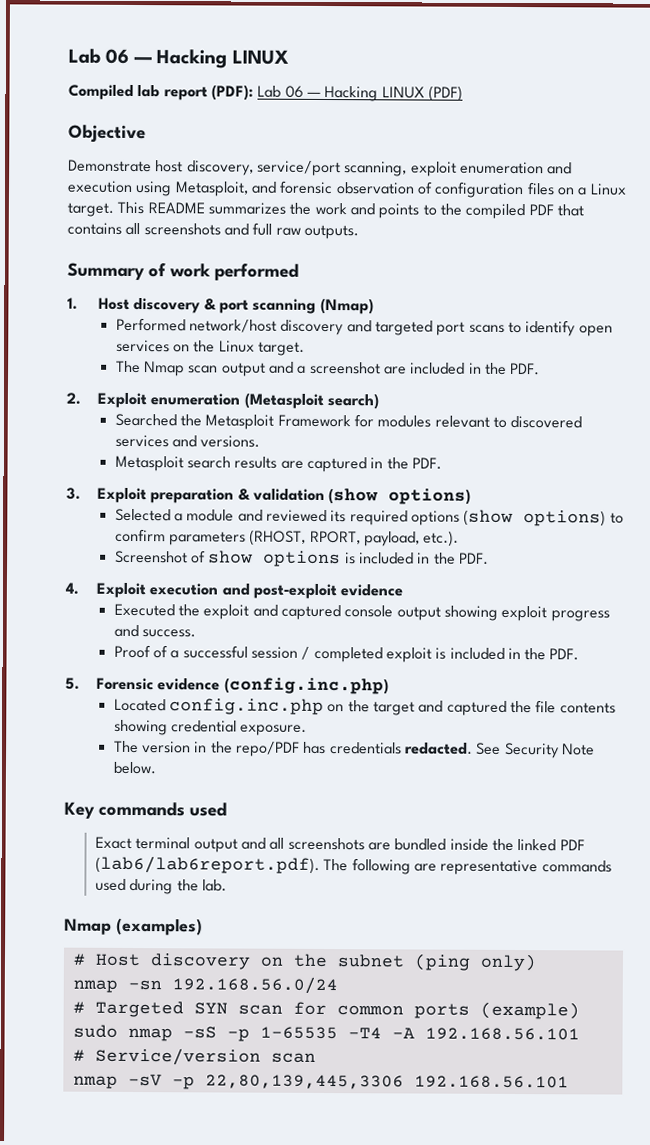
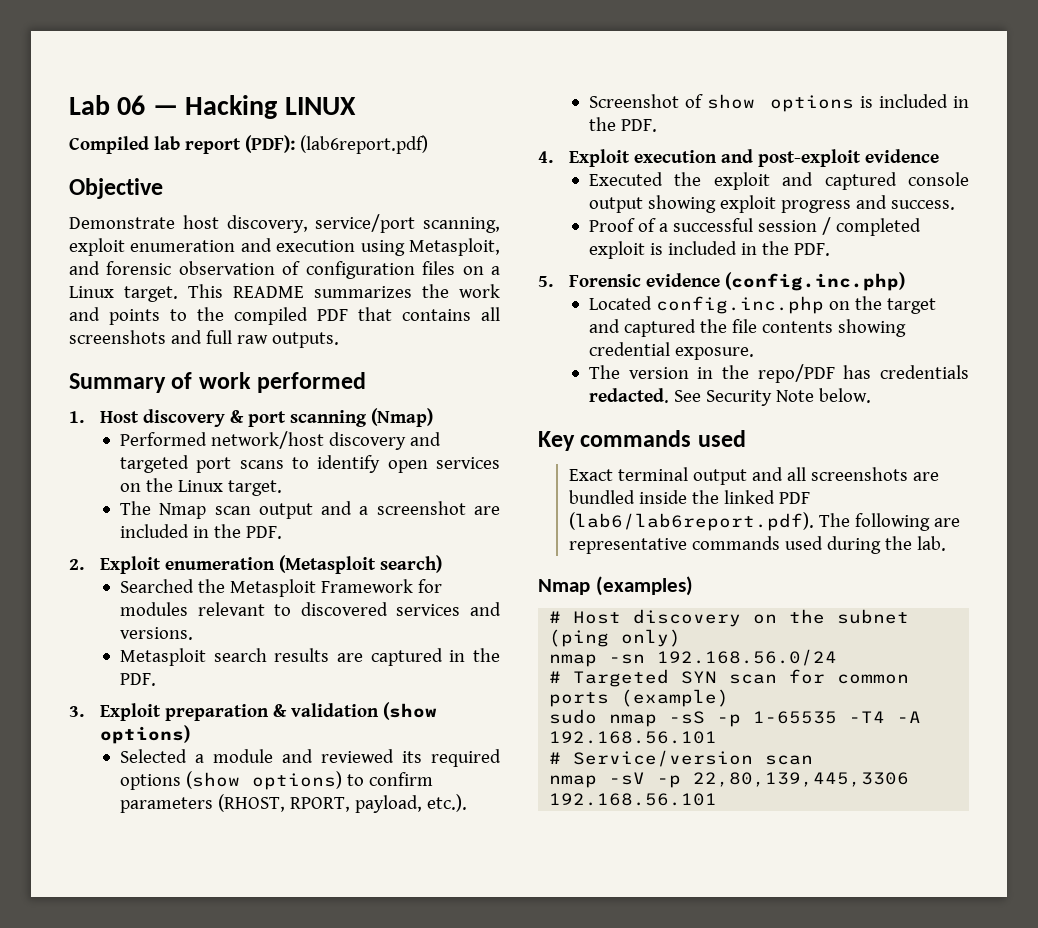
[257,85,463,102] Lab 06 — Hacking LINUX (PDF) -> [299,135,428,154] (lab6report.pdf)

